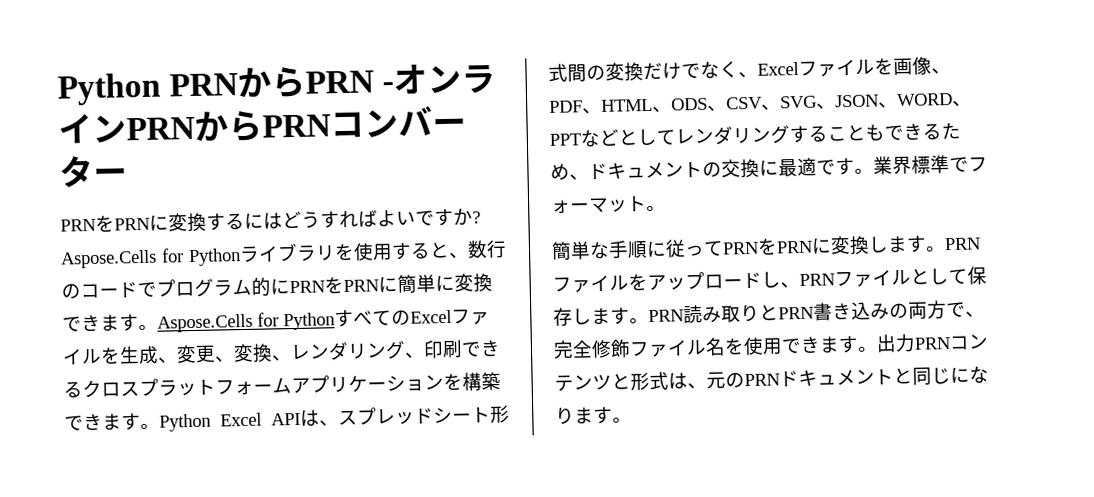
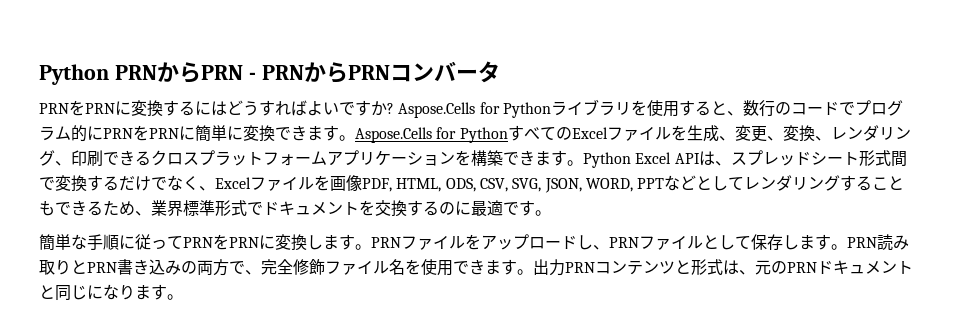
[393,63,497,94] [58,113,127,144] オンライン -> (256, 76) none
[93,167,128,184] ー -> (500, 72) none
[586,62,644,82] の変換 -> [39,175,119,192] で変換する
[931,68,951,75] [549,92,972,115] 、PDF、HTML、ODS、CSV、SVG、JSON、WORD、 -> [362,178,633,193] PDF, HTML, ODS, CSV, SVG, JSON, WORD,
[588,155,988,180] [551,196,647,214] ドキュメントの交換に最適です。業界標準でフォーマット -> [151,200,535,217] 業界標準形式でドキュメントを交換するのに最適です

